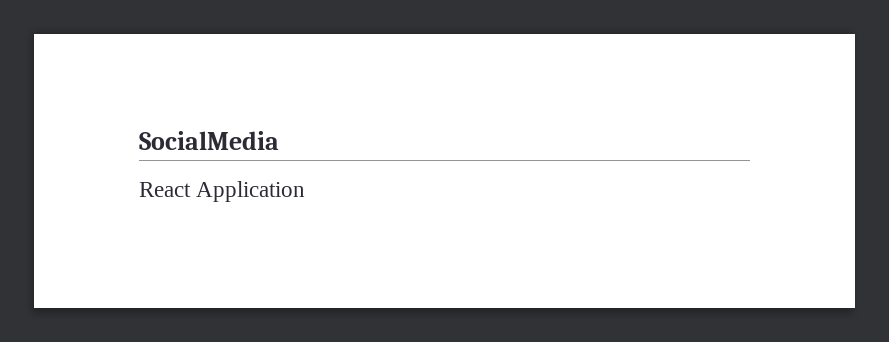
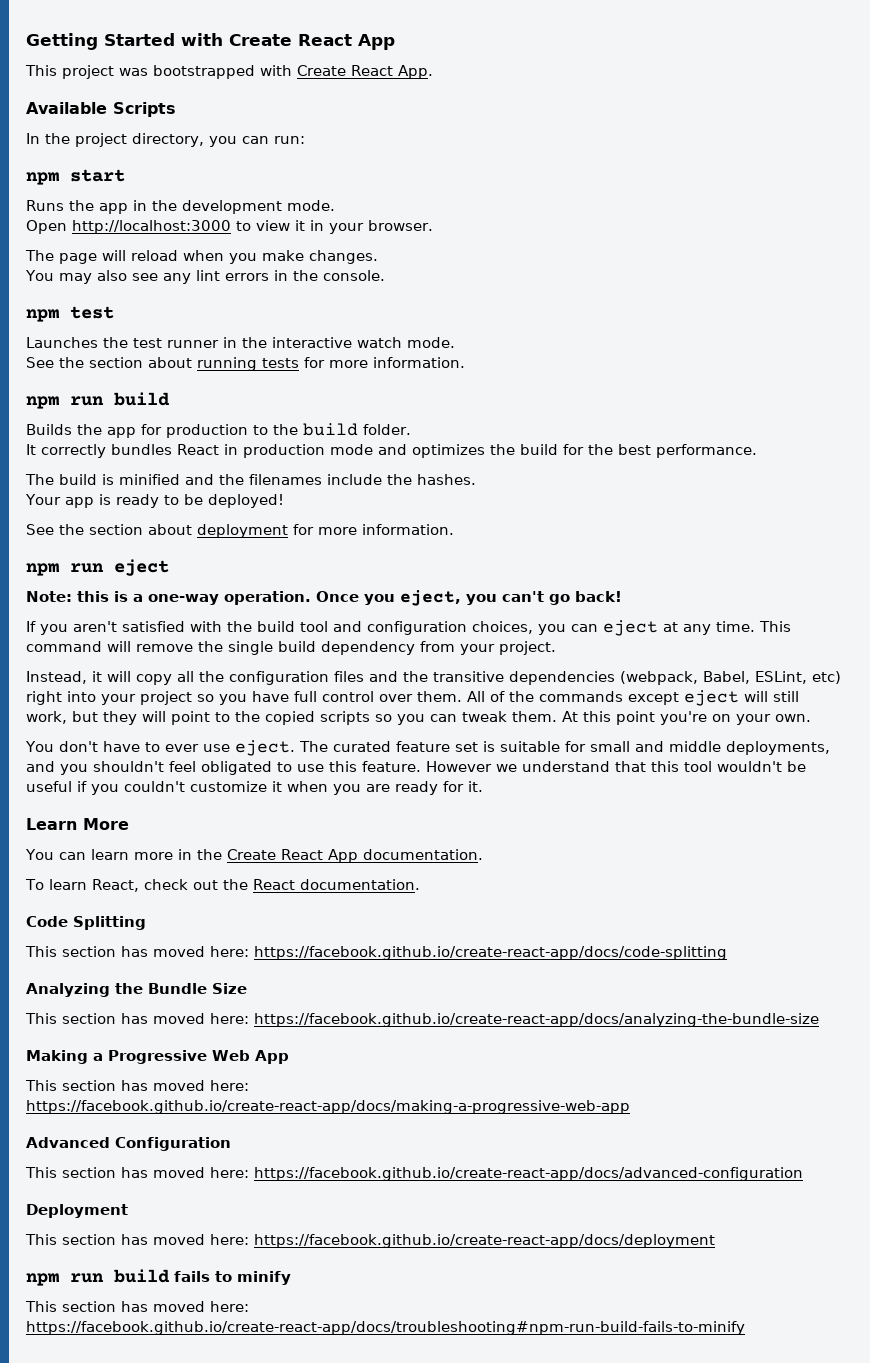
[139,131,279,150] [139,181,306,202] SocialMedia // React Application -> [26,33,395,50] [25,65,433,79] [26,102,176,117] [26,133,305,147] [26,169,125,185] [26,200,335,214] [26,220,433,234] [25,250,378,264] [25,270,385,284] [26,306,114,322] [26,337,455,348] [26,357,465,371] [26,392,170,409] [26,423,411,438] [26,444,757,458] [25,474,476,485] [25,494,284,508] [26,524,454,538] [26,559,169,576] [26,590,622,606] [26,620,791,636] [26,641,556,655] [26,671,841,685] [26,690,799,706] [26,711,811,725] [25,740,830,756] [26,761,806,775] [26,781,483,795] [26,818,129,830] [25,849,483,863] [25,879,420,892] [26,916,146,930] [25,946,727,960] [26,983,247,997] [25,1013,819,1027] [26,1050,289,1064] [25,1080,249,1091] [26,1100,630,1114] [26,1137,231,1151] [25,1167,803,1181] [26,1204,128,1218] [25,1234,715,1248] [26,1269,291,1286] [25,1301,249,1312] [26,1321,745,1335] Getting Started with Create React App // This project was bootstrapped with Create React App. // Available Scripts // In the project directory, you can run: // npm start // Runs the app in the development mode. // Open http://localhost:3000 to view it in your browser. // The page will reload when you make changes. // You may also see any lint errors in the console. // npm test // Launches the test runner in the interactive watch mode. // See the section about running tests for more information. // npm run build // Builds the app for production to the build folder. // It correctly bundles React in production mode and optimizes the build for the best performance. // The build is minified and the filenames include the hashes. // Your app is ready to be deployed! // See the section about deployment for more information. // npm run eject // Note: this is a one-way operation. Once you eject, you can't go back! // If you aren't satisfied with the build tool and configuration choices, you can eject at any time. This command will remove the single build dependency from your project. // Instead, it will copy all the configuration files and the transitive dependencies (webpack, Babel, ESLint, etc) right into your project so you have full control over them. All of the commands except eject will still work, but they will point to the copied scripts so you can tweak them. At this point you're on your own. // You don't have to ever use eject. The curated feature set is suitable for small and middle deployments, and you shouldn't feel obligated to use this feature. However we understand that this tool wouldn't be useful if you couldn't customize it when you are ready for it. // Learn More // You can learn more in the Create React App documentation. // To learn React, check out the React documentation. // Code Splitting // This section has moved here: https://facebook.github.io/create-react-app/docs/code-splitting // Analyzing the Bundle Size // This section has moved here: https://facebook.github.io/create-react-app/docs/analyzing-the-bundle-size // Making a Progressive Web App // This section has moved here: https://facebook.github.io/create-react-app/docs/making-a-progressive-web-app // Advanced Configuration // This section has moved here: https://facebook.github.io/create-react-app/docs/advanced-configuration // Deployment // This section has moved here: https://facebook.github.io/create-react-app/docs/deployment // npm run build fails to minify // This section has moved here: https://facebook.github.io/create-react-app/docs/troubleshooting#npm-run-build-fails-to-minify

